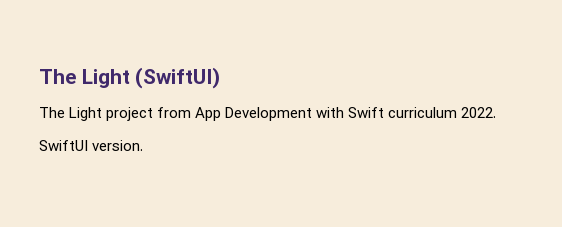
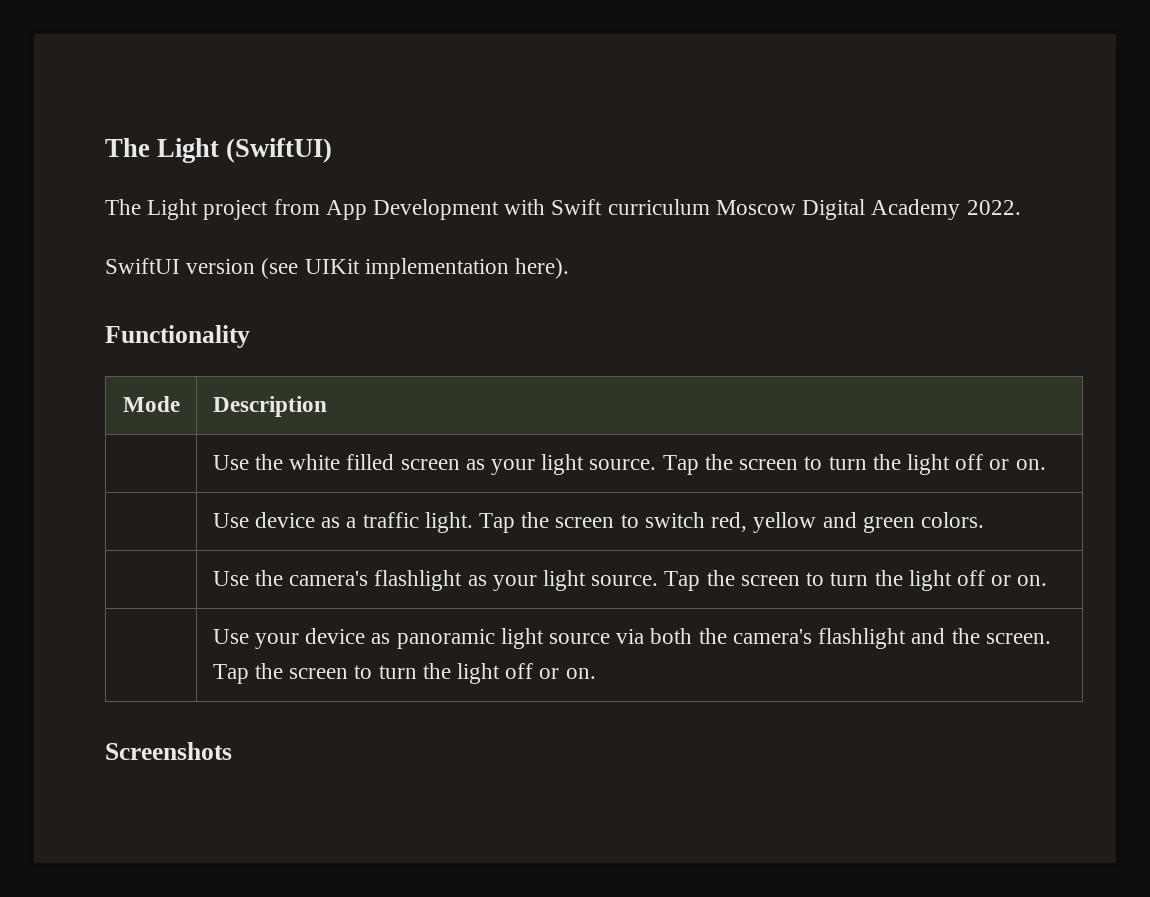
(458, 112) none -> [715,199,961,220] Moscow Digital Academy
[92,140,144,151] version. -> [186,258,570,279] [105,325,250,348] [122,396,180,412] [212,396,327,417] [212,454,1046,475] [212,512,984,533] [212,570,1048,591] [212,628,1051,649] [212,663,596,684] [105,742,232,760] version (see UIKit implementation here). // Functionality // Mode | Description // | Use the white filled screen as your light source. Tap the screen to turn the light off or on. // | Use device as a traffic light. Tap the screen to switch red, yellow and green colors. // | Use the camera's flashlight as your light source. Tap the screen to turn the light off or on. // | Use your device as panoramic light source via both the camera's flashlight and the screen. Tap the screen to turn the light off or on. // Screenshots

